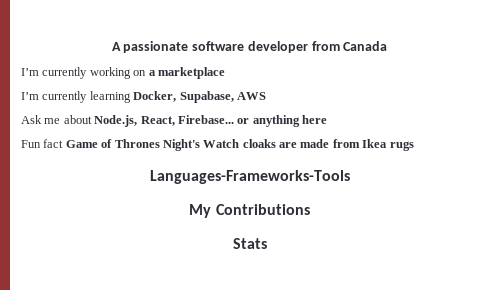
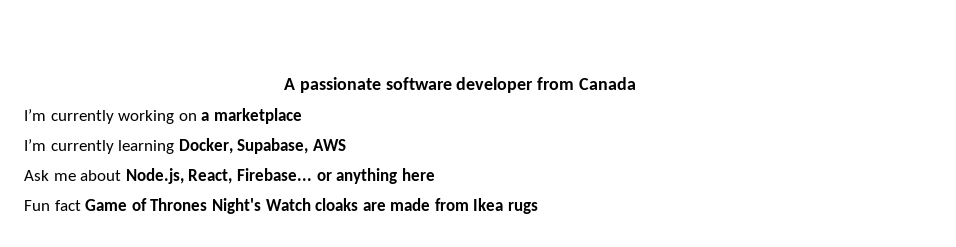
[149,170,350,184] [189,204,310,218] [232,238,267,249] // Languages-Frameworks-Tools // My Contributions // Stats -> (539, 208) none

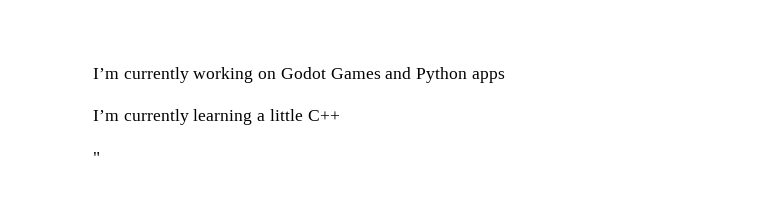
[283,77,637,93] [24,108,302,124] [24,138,346,154] [24,168,435,184] [24,198,539,214] A passionate software developer from Canada // I’m currently working on a marketplace // I’m currently learning Docker, Supabase, AWS // Ask me about Node.js, React, Firebase... or anything here // Fun fact Game of Thrones Night's Watch cloaks are made from Ikea rugs -> [93,67,505,83] [93,109,340,125] [93,152,100,163] I’m currently working on Godot Games and Python apps // I’m currently learning a little C++ // "

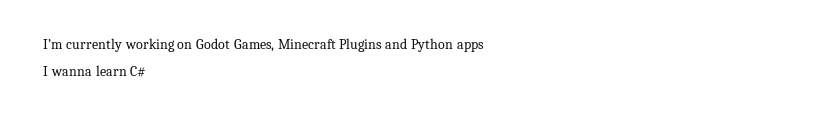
[330,68,381,79] Games -> [233,38,383,52] Games, Minecraft Plugins
[93,109,340,125] [93,152,100,163] I’m currently learning a little C++ // " -> [43,65,147,77] I wanna learn C#

